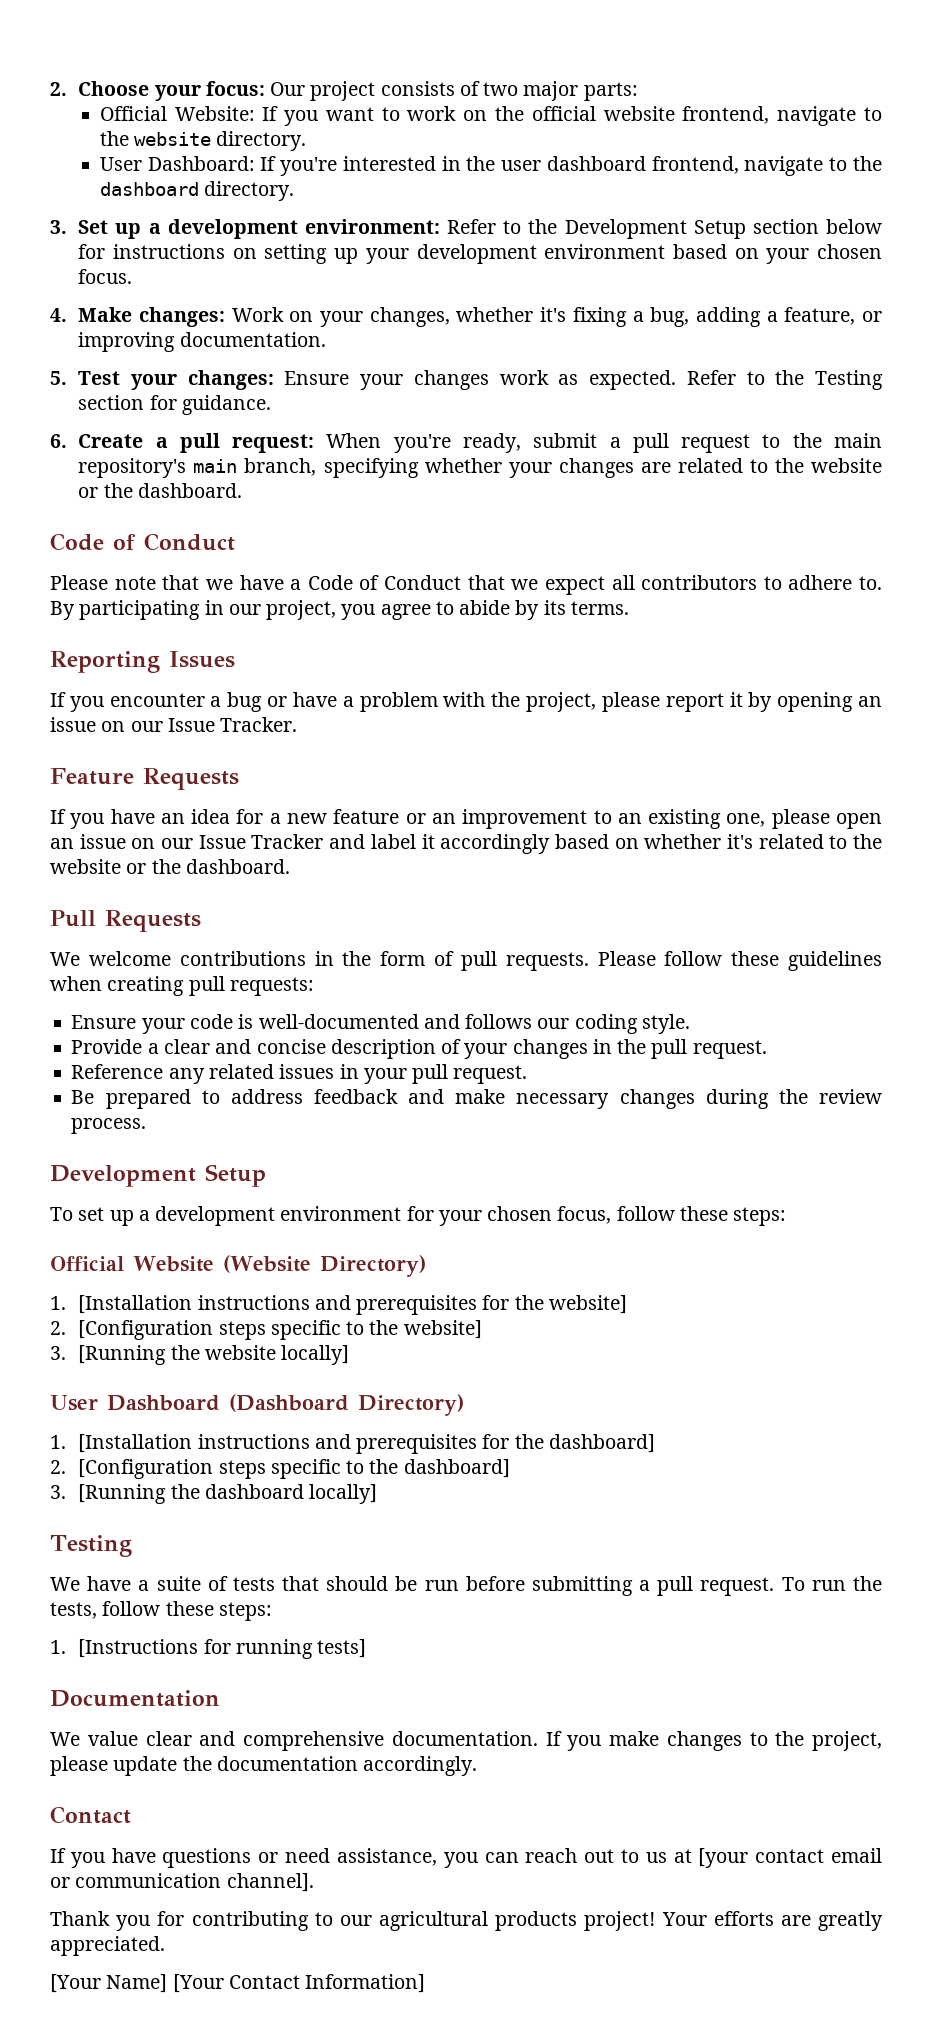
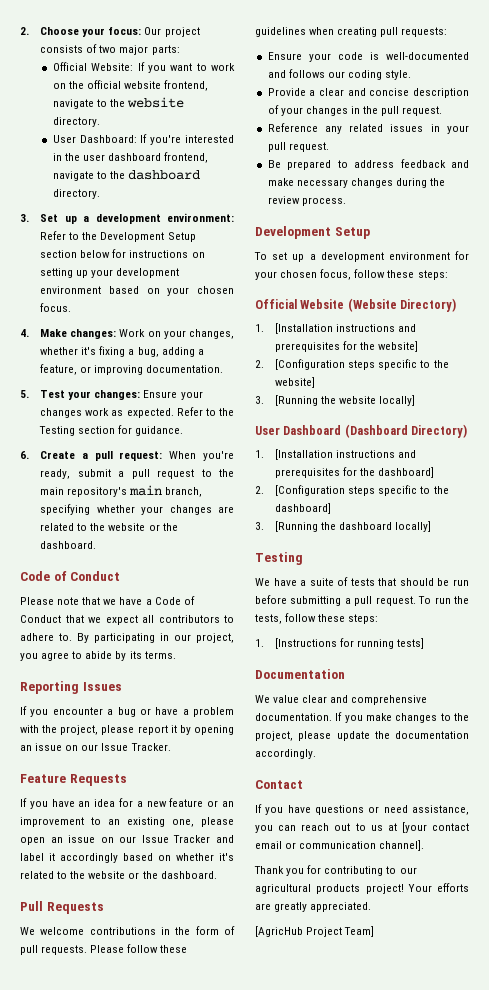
[50,1974,426,1993] [Your Name] [Your Contact Information] -> [255,926,375,937] [AgricHub Project Team]

